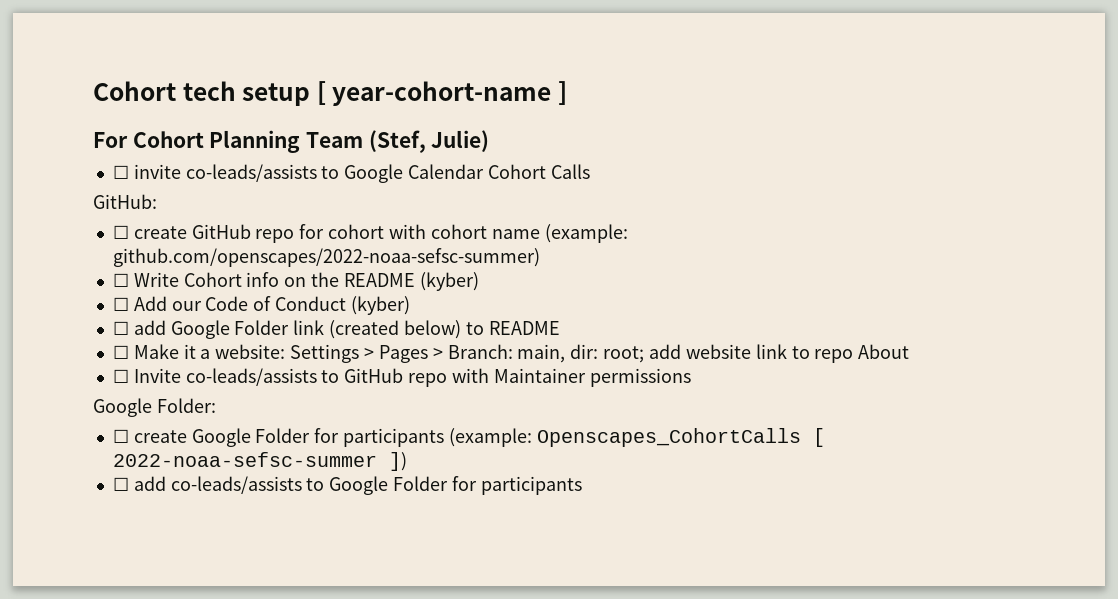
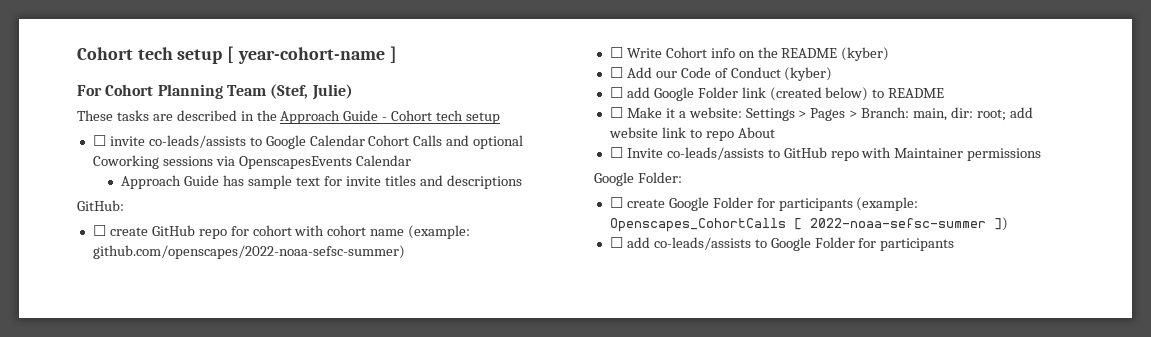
(490, 141) none -> [77,110,501,124] // These tasks are described in the Approach Guide - Cohort tech setup
(590, 171) none -> [446,135,524,149] [92,155,411,169] [121,175,522,189] and optional Coworking sessions via OpenscapesEvents Calendar // Approach Guide has sample text for invite titles and descriptions

